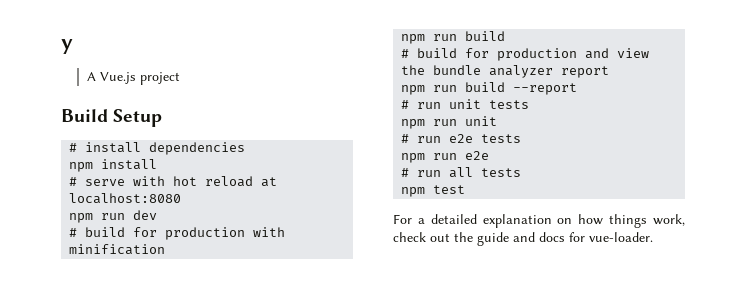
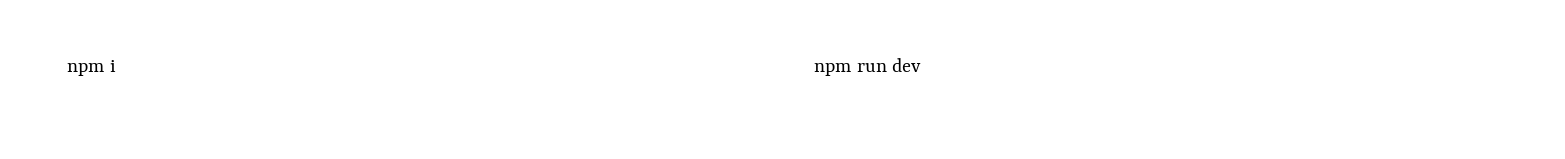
[61,39,73,54] [86,72,180,85] [61,109,163,127] [69,142,246,155] [69,159,158,172] [69,176,278,187] [69,193,182,204] [69,210,158,223] [69,227,286,240] [69,244,166,255] [401,31,506,44] [401,48,650,61] [401,65,610,78] [401,82,578,95] [401,99,530,109] [401,116,498,129] [401,134,522,143] [401,151,490,163] [401,167,522,178] [401,185,466,197] [393,214,685,228] [393,232,653,246] y // A Vue.js project // Build Setup // # install dependencies // npm install // # serve with hot reload at localhost:8080 // npm run dev // # build for production with minification // npm run build // # build for production and view the bundle analyzer report // npm run build --report // # run unit tests // npm run unit // # run e2e tests // npm run e2e // # run all tests // npm test // For a detailed explanation on how things work, check out the guide and docs for vue-loader. -> [67,60,116,76] [814,58,922,76] npm i // npm run dev

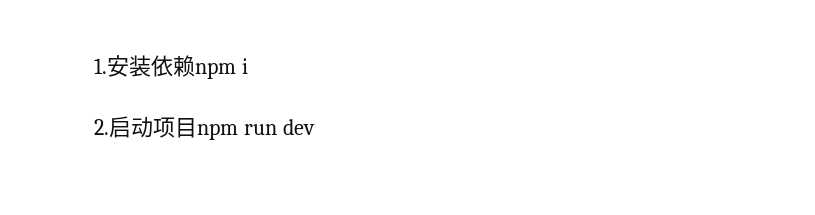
(67, 69) none -> [94,55,195,77] 1.安装依赖
(116, 66) none -> [94,116,197,138] 2.启动项目

